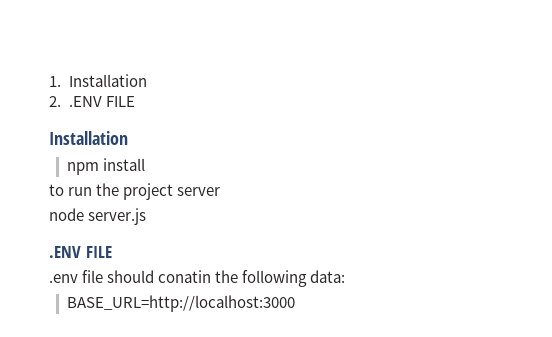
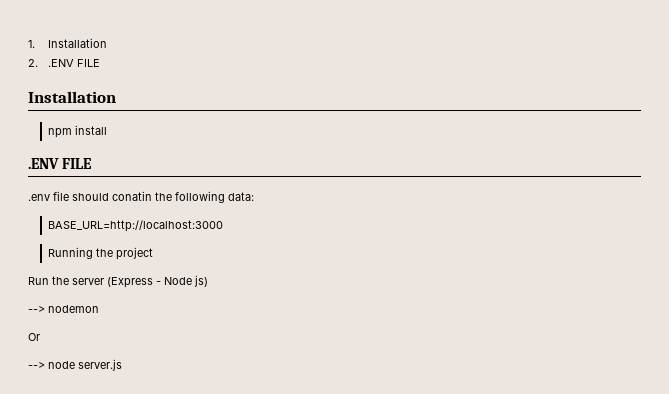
[49,183,221,200] [49,208,147,225] // to run the project server // node server.js -> (107, 130) none
(295, 303) none -> [47,247,153,260] [28,275,208,288] [28,305,99,313] [28,333,40,341] [28,359,122,371] // Running the project // Run the server (Express - Node js) // --> nodemon // Or // --> node server.js

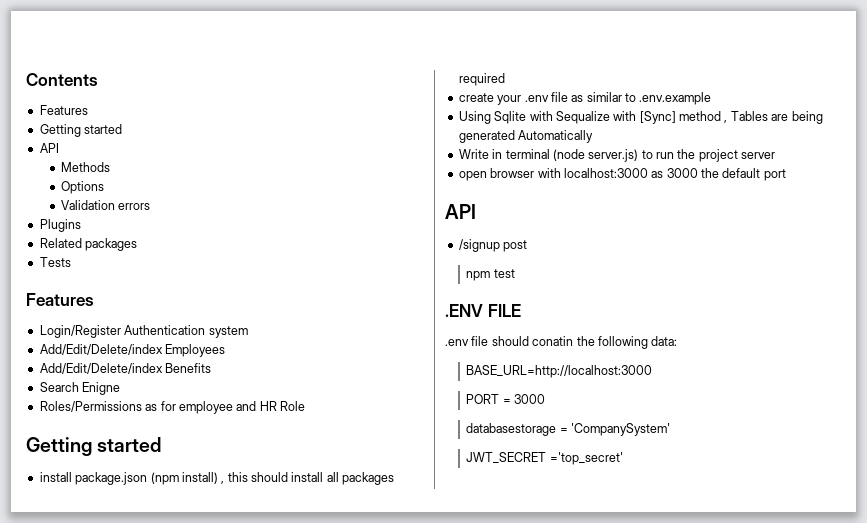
[28,38,107,48] [28,59,100,67] [28,91,116,103] 1. Installation // 2. .ENV FILE // Installation -> [26,73,98,86] [39,105,88,115] [39,124,123,137] [39,143,59,153] [61,162,111,172] [61,181,105,194] [61,200,151,210] [39,219,81,232] [39,238,138,251] [39,257,71,267] [26,293,94,306] [39,325,248,338] [39,344,226,357] [39,363,212,374] [39,382,121,395] [39,401,305,414] [26,437,162,456] [39,472,395,485] [458,73,505,86] [458,92,712,105] [458,111,823,124] [458,130,594,143] [458,149,776,162] [458,168,786,181] [445,204,476,219] [458,239,528,252] Contents // Features // Getting started // API // Methods // Options // Validation errors // Plugins // Related packages // Tests // Features // Login/Register Authentication system // Add/Edit/Delete/index Employees // Add/Edit/Delete/index Benefits // Search Enigne // Roles/Permissions as for employee and HR Role // Getting started // install package.json (npm install) , this should install all packages required // create your .env file as similar to .env.example // Using Sqlite with Sequalize with [Sync] method , Tables are being generated Automatically // Write in terminal (node server.js) to run the project server // open browser with localhost:3000 as 3000 the default port // API // /signup post
[74,125,107,135] install -> [493,269,515,278] test
[47,247,153,260] [28,275,208,288] [28,305,99,313] [28,333,40,341] [28,359,122,371] Running the project // Run the server (Express - Node js) // --> nodemon // Or // --> node server.js -> [466,394,546,404] [466,423,671,436] [466,452,623,465] PORT = 3000 // databasestorage = 'CompanySystem' // JWT_SECRET ='top_secret'

